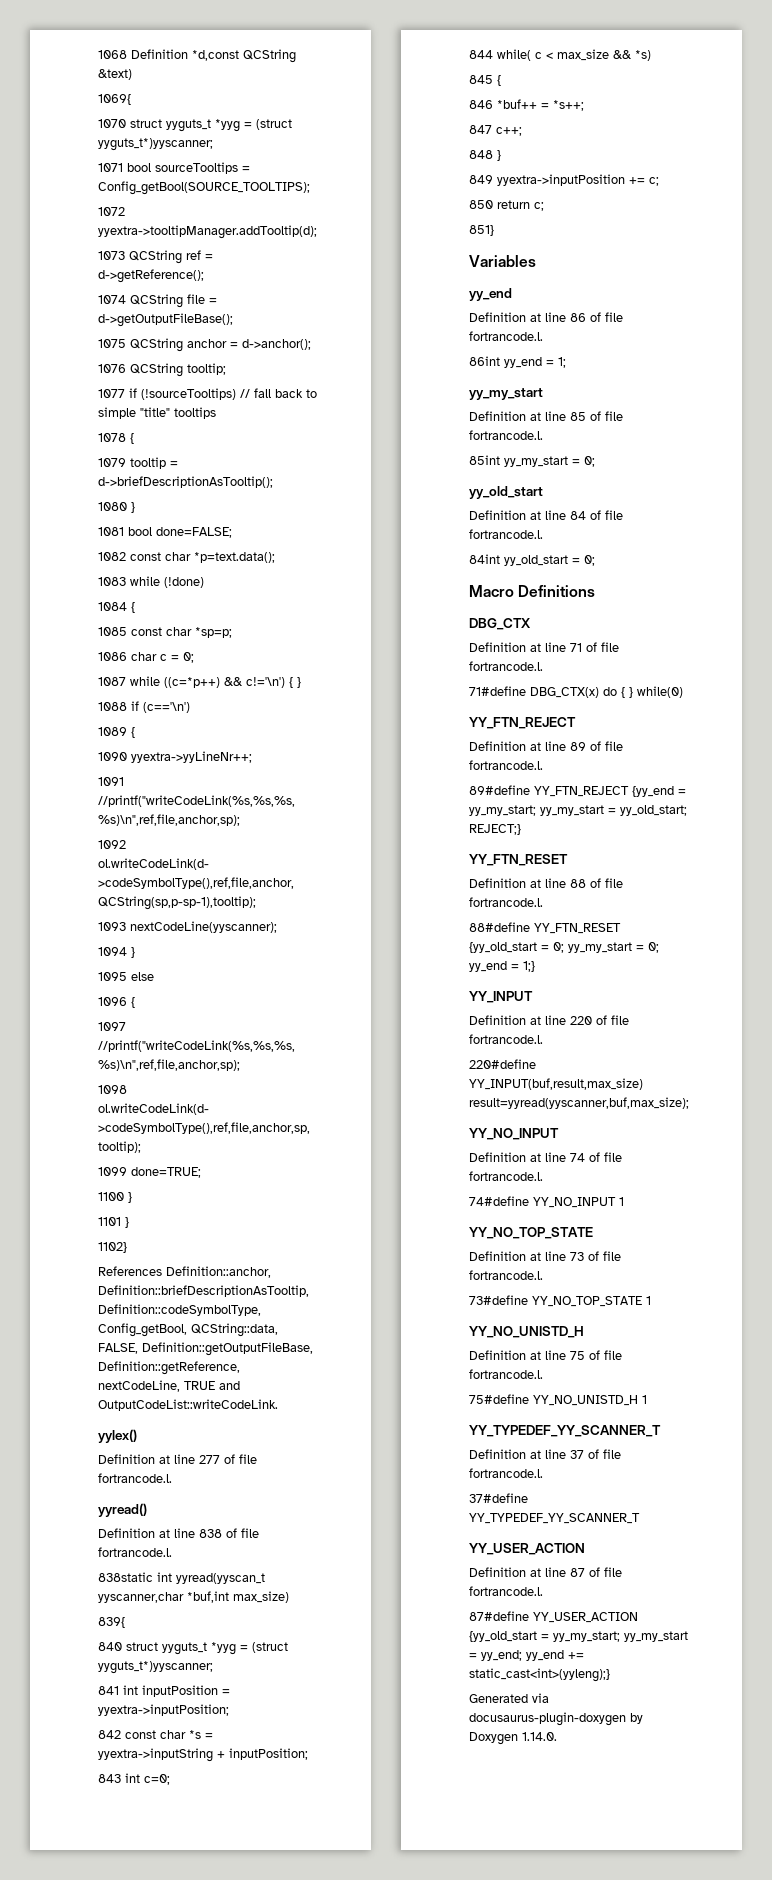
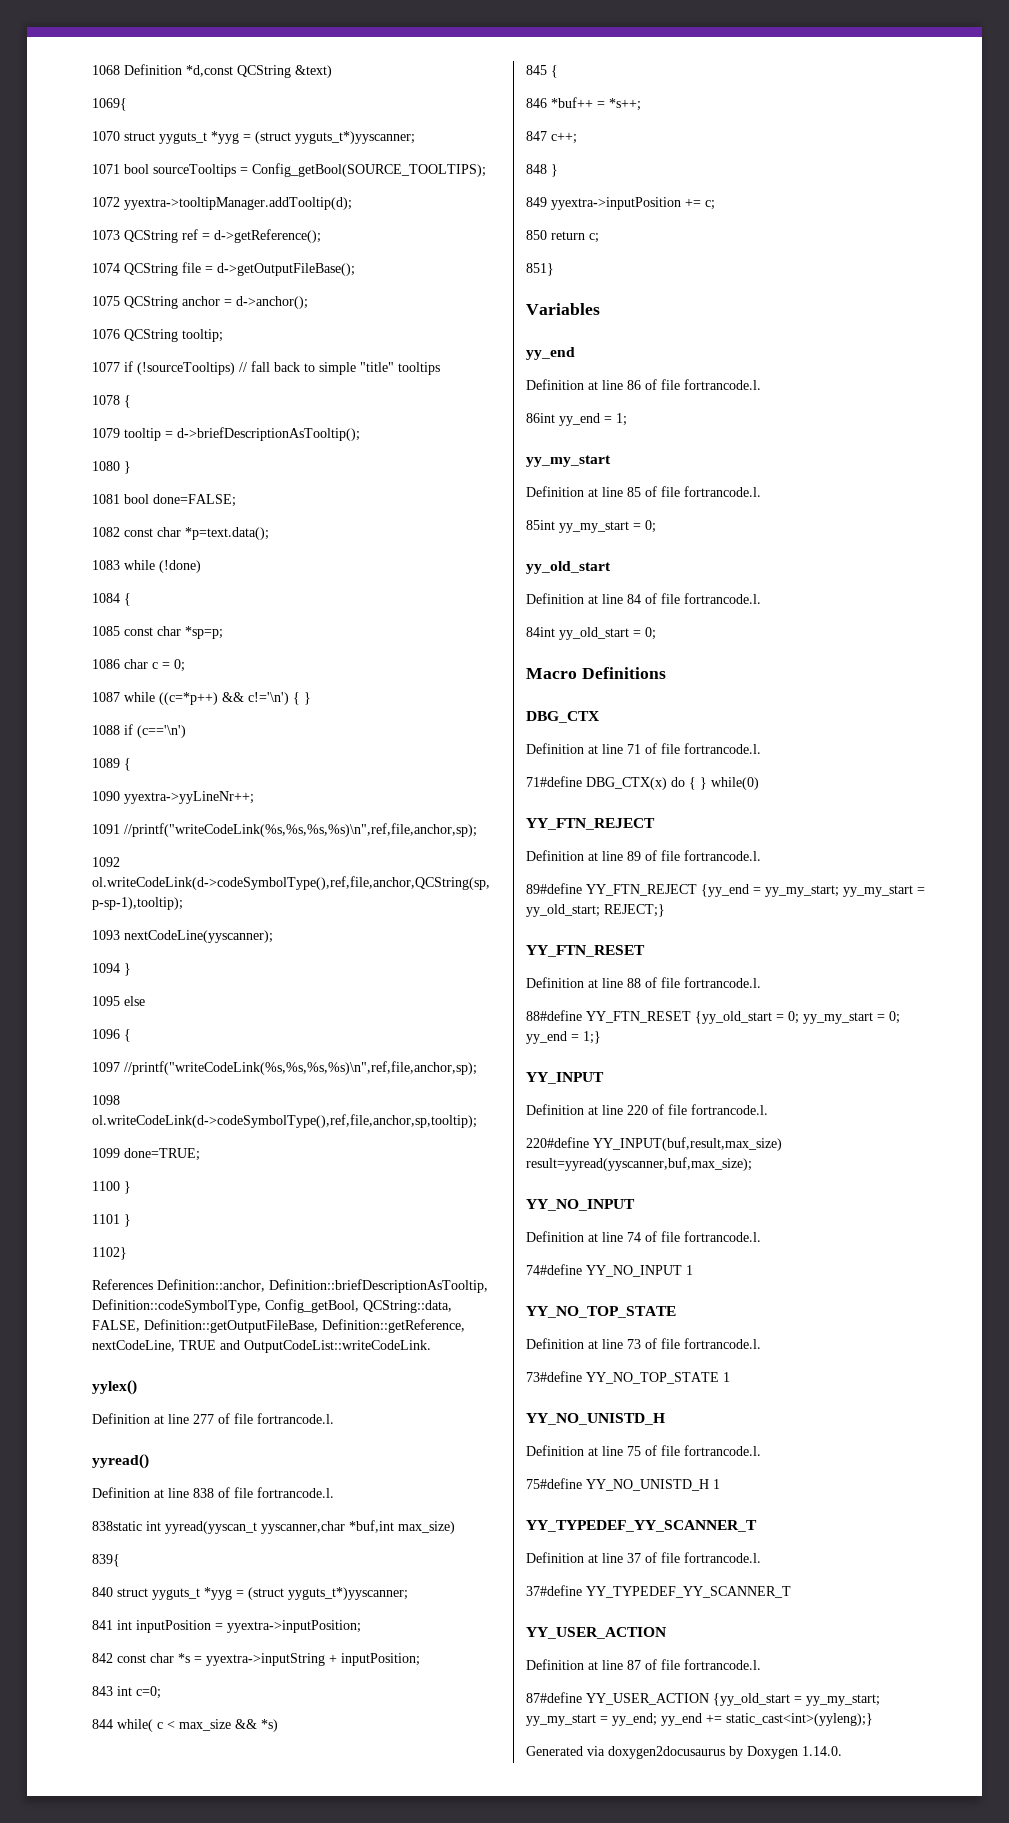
[469,1712,626,1726] docusaurus-plugin-doxygen -> [608,1746,725,1759] doxygen2docusaurus

